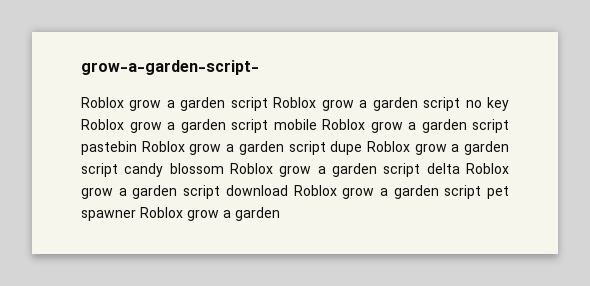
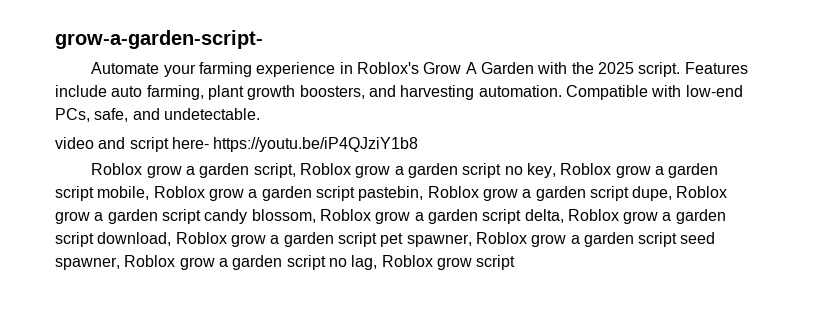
[81,97,509,111] [81,119,509,133] [81,141,363,155] // Roblox grow a garden script Roblox grow a garden script no key Roblox grow a garden script mobile Roblox grow a garden script pastebin Roblox grow a garden script dupe -> [91,62,748,77] [55,85,743,100] [55,108,260,122] [55,137,419,152] [91,163,719,178] [55,186,673,201] // Automate your farming experience in Roblox's Grow A Garden with the 2025 script. Features include auto farming, plant growth boosters, and harvesting automation. Compatible with low-end PCs, safe, and undetectable. // video and script here- https://youtu.be/iP4QJziY1b8 // Roblox grow a garden script, Roblox grow a garden script no key, Roblox grow a garden script mobile, Roblox grow a garden script pastebin, Roblox grow a garden script dupe,
[169,163,509,177] [81,185,288,199] blossom Roblox grow a garden script delta Roblox grow a garden script download -> [251,209,726,224] [55,232,172,247] blossom, Roblox grow a garden script delta, Roblox grow a garden script download,
[81,207,280,221] spawner Roblox grow a garden -> [406,232,716,247] [55,255,516,270] spawner, Roblox grow a garden script seed spawner, Roblox grow a garden script no lag, Roblox grow script

